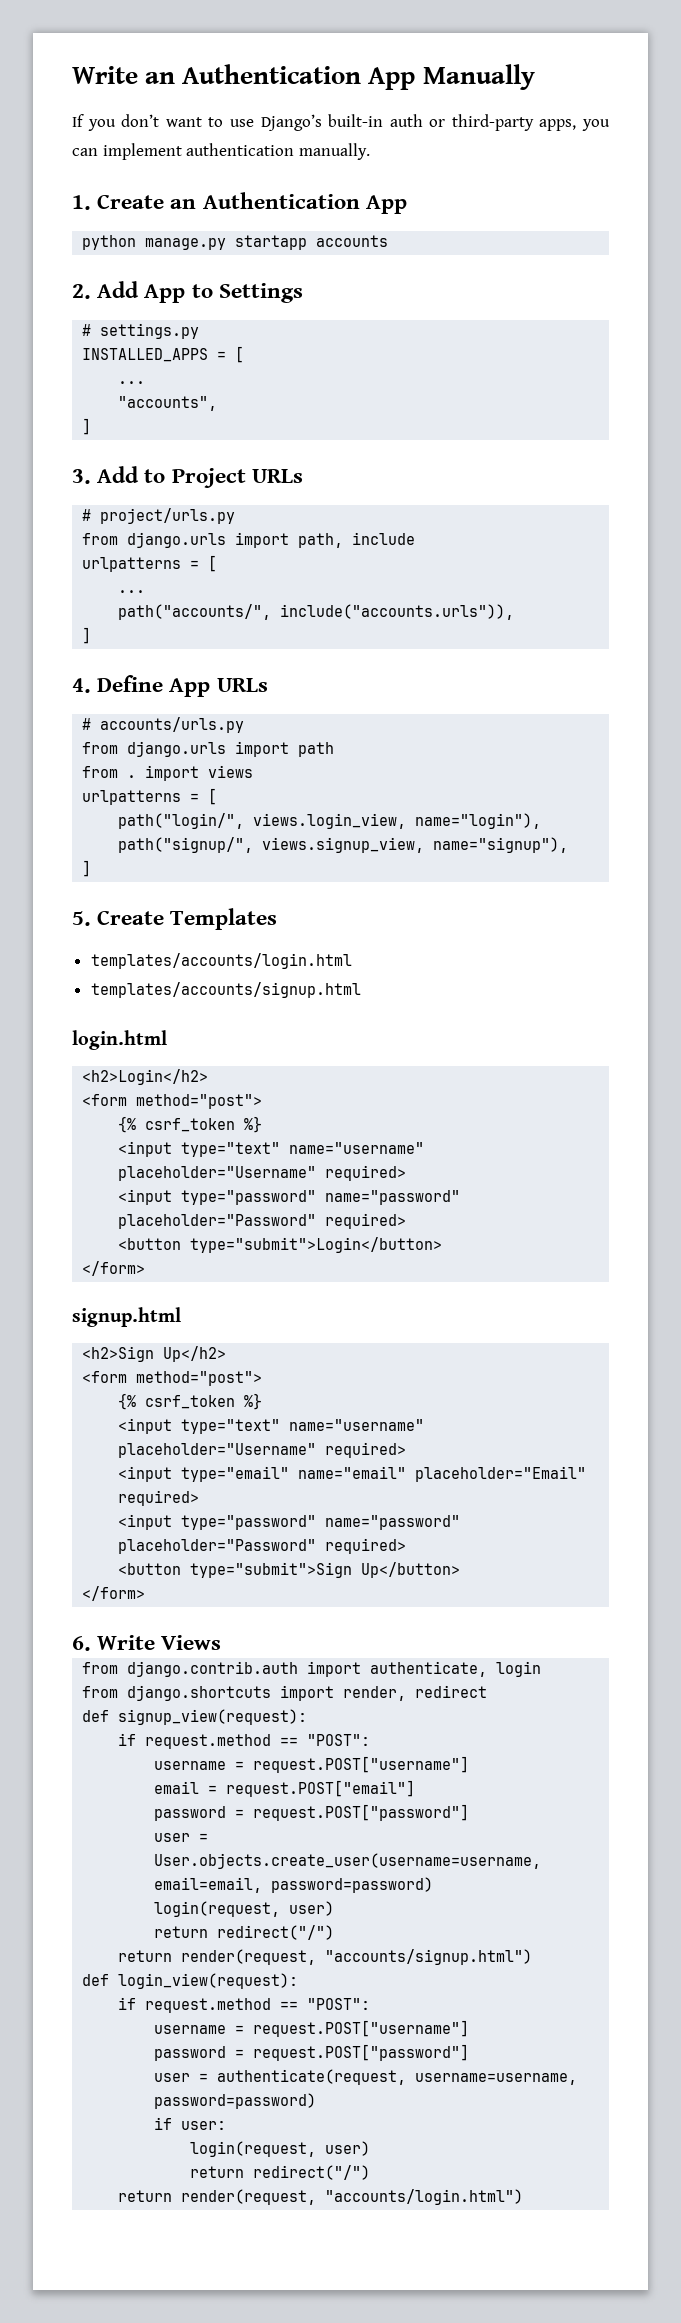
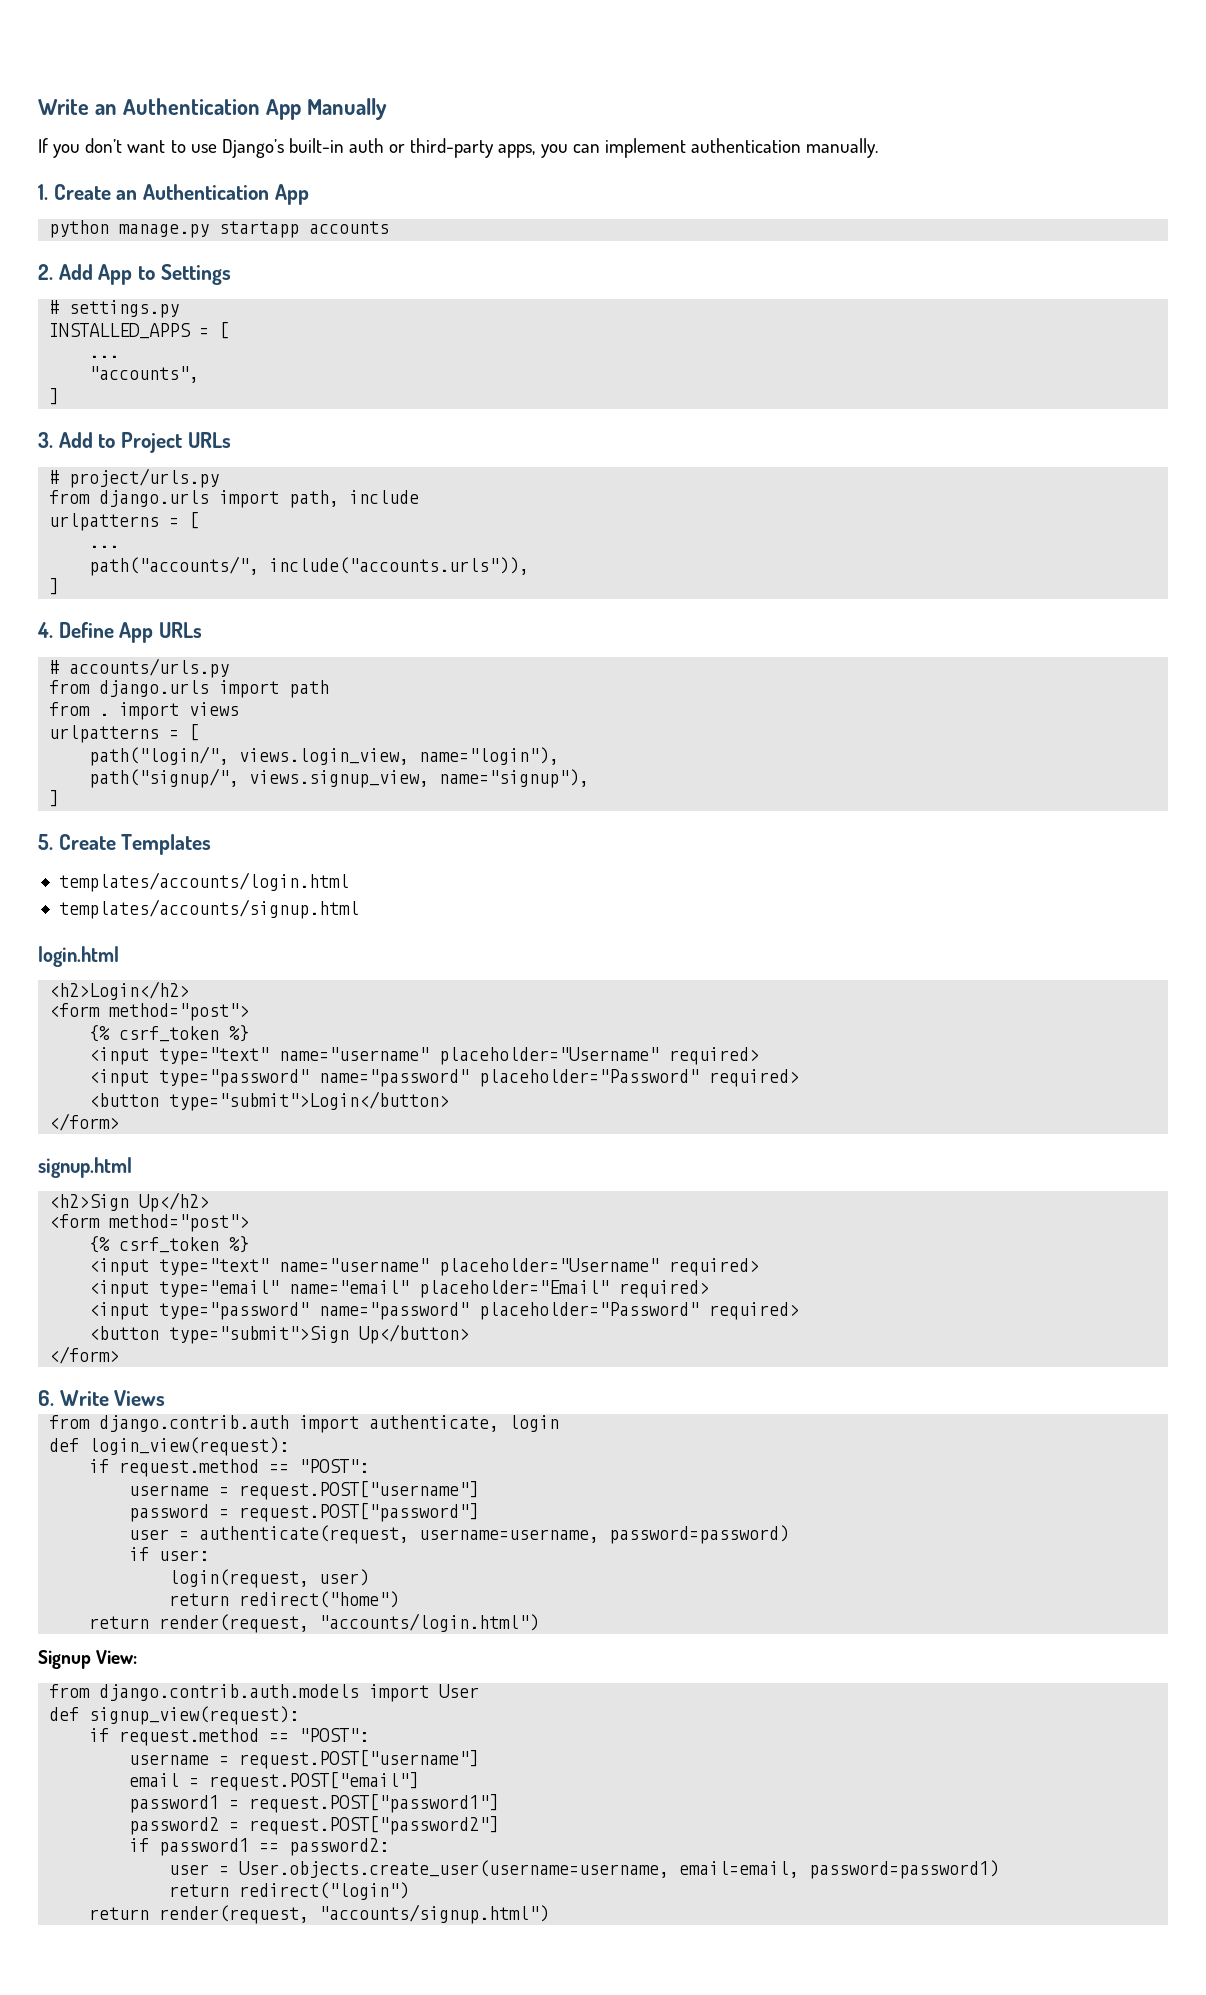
[82,1685,488,1701] [82,1709,308,1725] [118,1733,371,1749] [154,1756,470,1773] [154,1780,416,1797] [154,1804,470,1821] [154,1833,209,1842] [154,1853,542,1869] [154,1877,434,1893] [154,1901,335,1917] [154,1925,335,1940] [118,1949,533,1965] // from django.shortcuts import render, redirect // def signup_view(request): // if request.method == "POST": // username = request.POST["username"] // email = request.POST["email"] // password = request.POST["password"] // user = User.objects.create_user(username=username, email=email, password=password) // login(request, user) // return redirect("/") // return render(request, "accounts/signup.html") -> (560, 1423) none
[253,2165,371,2180] redirect("/") -> [239,1591,400,1608] redirect("home")
(524, 2197) none -> [38,1650,138,1669] [49,1684,480,1702] [49,1706,300,1725] [89,1728,370,1746] [129,1750,480,1769] [129,1772,420,1791] [129,1794,500,1813] [129,1816,500,1835] [129,1838,390,1856] [169,1860,1000,1879] [169,1882,410,1900] [89,1904,550,1924] // Signup View: // from django.contrib.auth.models import User // def signup_view(request): // if request.method == "POST": // username = request.POST["username"] // email = request.POST["email"] // password1 = request.POST["password1"] // password2 = request.POST["password2"] // if password1 == password2: // user = User.objects.create_user(username=username, email=email, password=password1) // return redirect("login") // return render(request, "accounts/signup.html")

